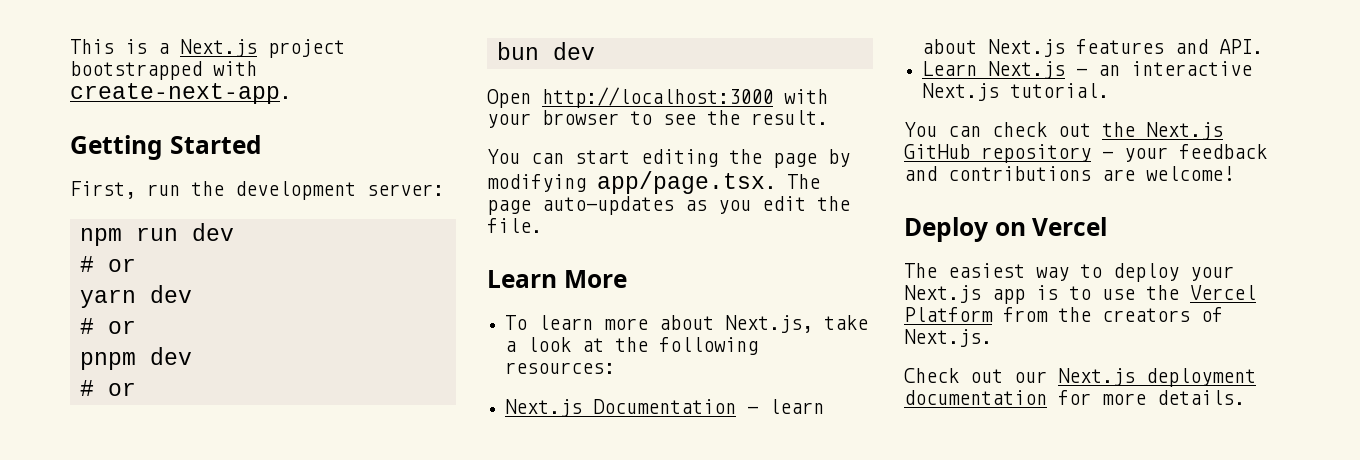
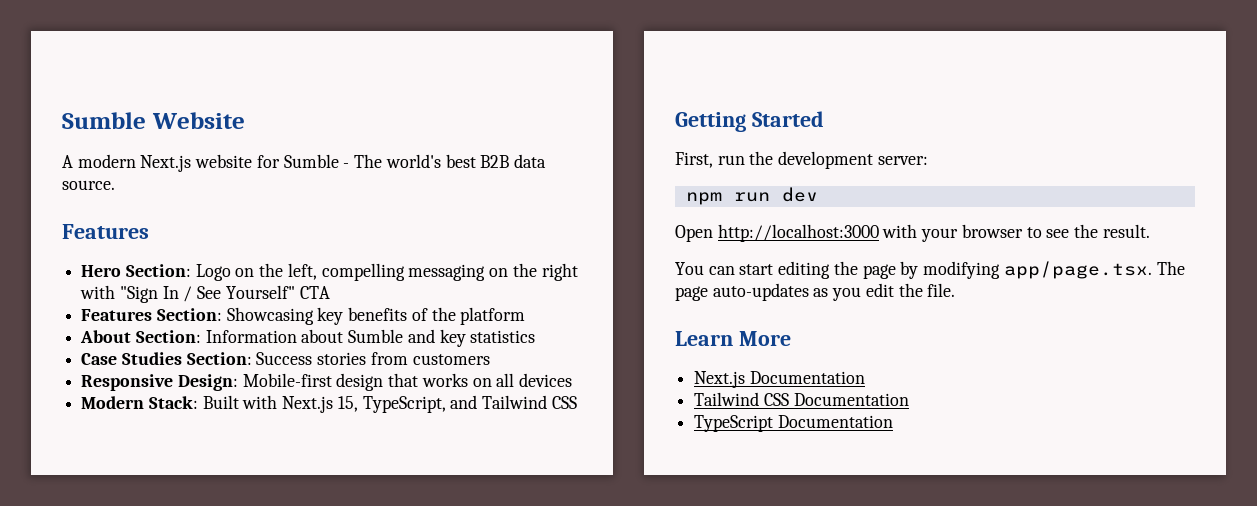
[70,39,345,58] [70,61,257,80] [70,83,291,104] This is a Next.js project bootstrapped with create-next-app. -> [62,112,245,129] [62,154,546,172] [62,180,115,190] [62,224,149,239] [81,263,578,281] [80,285,330,303] [81,307,526,325] [80,329,536,347] [81,352,490,365] [81,373,573,391] [81,395,577,413] Sumble Website // A modern Next.js website for Sumble - The world's best B2B data source. // Features // Hero Section: Logo on the left, compelling messaging on the right with "Sign In / See Yourself" CTA // Features Section: Showcasing key benefits of the platform // About Section: Information about Sumble and key statistics // Case Studies Section: Success stories from customers // Responsive Design: Mobile-first design that works on all devices // Modern Stack: Built with Next.js 15, TypeScript, and Tailwind CSS
[79,256,136,272] [79,285,192,308] [79,318,136,334] [79,347,192,370] [79,380,136,396] [496,42,595,60] // # or // yarn dev // # or // pnpm dev // # or // bun dev -> (818, 194) none
[505,315,869,333] [505,337,759,355] [505,362,616,374] [505,399,825,417] [922,39,1264,57] [922,61,1253,79] [922,83,1110,101] [904,122,1223,140] [904,144,1267,163] [904,166,1234,181] [904,217,1108,242] [904,263,1234,282] [904,285,1256,304] [904,307,1223,322] [904,329,992,347] [904,368,1256,387] [904,390,1245,405] To learn more about Next.js, take a look at the following resources: // Next.js Documentation - learn about Next.js features and API. // Learn Next.js - an interactive Next.js tutorial. // You can check out the Next.js GitHub repository - your feedback and contributions are welcome! // Deploy on Vercel // The easiest way to deploy your Next.js app is to use the Vercel Platform from the creators of Next.js. // Check out our Next.js deployment documentation for more details. -> [694,371,865,388] [694,392,909,406] [694,415,893,432] Next.js Documentation // Tailwind CSS Documentation // TypeScript Documentation

